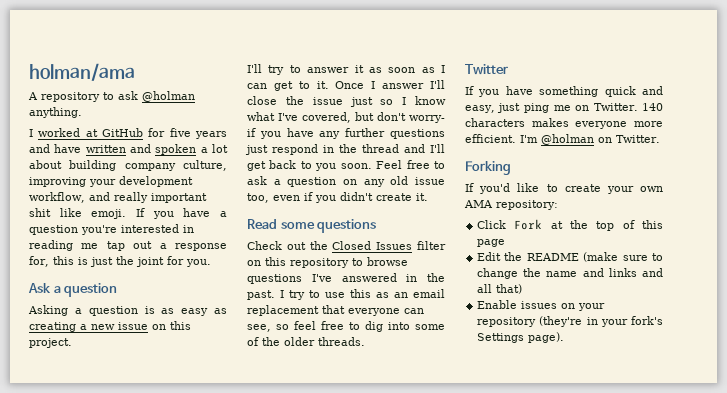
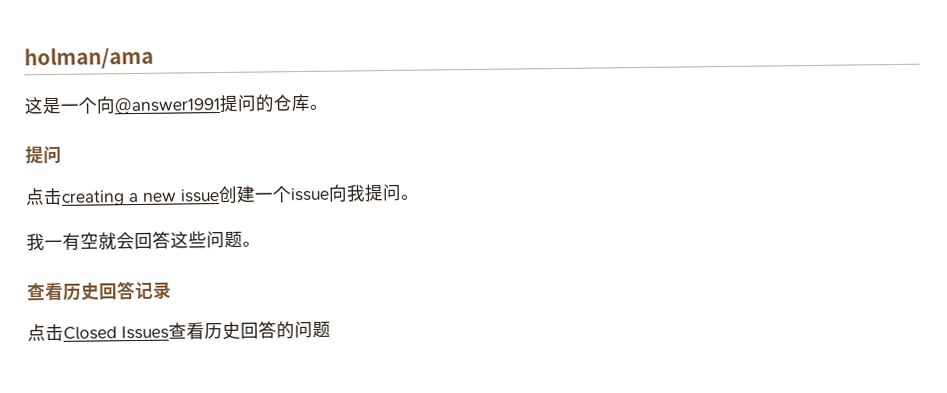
[28,91,195,102] [29,107,82,118] [29,128,227,139] [29,144,228,155] [29,160,227,171] [29,176,193,187] [29,192,207,203] [29,208,227,219] [29,224,194,235] [29,240,228,251] [29,256,211,267] [28,283,118,297] [28,305,228,316] [29,321,191,332] [29,338,72,348] [247,64,445,75] [247,80,445,91] [247,96,446,107] [247,112,445,123] [247,128,445,139] [245,144,445,155] [247,160,445,171] [247,176,445,187] [247,192,428,203] [247,219,377,233] [247,241,446,250] [247,257,408,268] [247,273,445,284] [247,289,445,300] [247,305,424,316] [247,321,445,332] [247,337,365,346] [465,64,508,75] [465,86,663,97] [465,103,663,113] [465,118,663,129] [465,134,660,145] [465,161,511,175] [465,183,663,194] [464,200,558,210] [477,219,663,231] [477,239,506,247] [477,252,663,262] [477,268,663,279] [477,284,523,294] [477,300,606,311] [477,316,663,327] [477,332,565,343] A repository to ask @holman anything. // I worked at GitHub for five years and have written and spoken a lot about building company culture, improving your development workflow, and really important shit like emoji. If you have a question you're interested in reading me tap out a response for, this is just the joint for you. // Ask a question // Asking a question is as easy as creating a new issue on this project. // I'll try to answer it as soon as I can get to it. Once I answer I'll close the issue just so I know what I've covered, but don't worry- if you have any further questions just respond in the thread and I'll get back to you soon. Feel free to ask a question on any old issue too, even if you didn't create it. // Read some questions // Check out the Closed Issues filter on this repository to browse questions I've answered in the past. I try to use this as an email replacement that everyone can see, so feel free to dig into some of the older threads. // Twitter // If you have something quick and easy, just ping me on Twitter. 140 characters makes everyone more efficient. I'm @holman on Twitter. // Forking // If you'd like to create your own AMA repository: // Click Fork at the top of this page // Edit the README (make sure to change the name and links and all that) // Enable issues on your repository (they're in your fork's Settings page). -> [24,93,328,115] [25,145,62,165] [25,183,420,206] [26,230,261,251] [26,281,172,302] [27,320,331,342] 这是一个向@answer1991提问的仓库。 // 提问 // 点击creating a new issue创建一个issue向我提问。 // 我一有空就会回答这些问题。 // 查看历史回答记录 // 点击Closed Issues查看历史回答的问题

